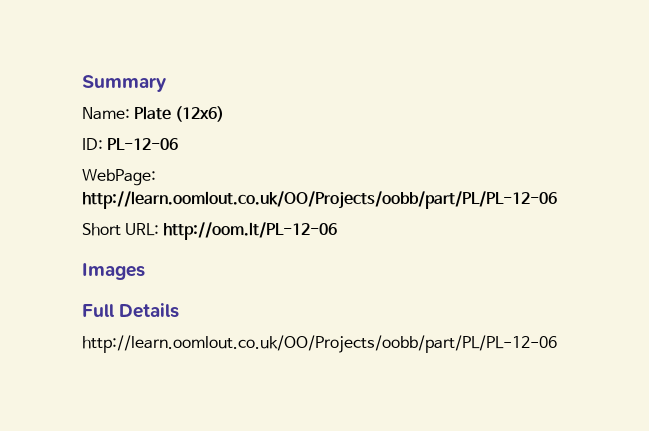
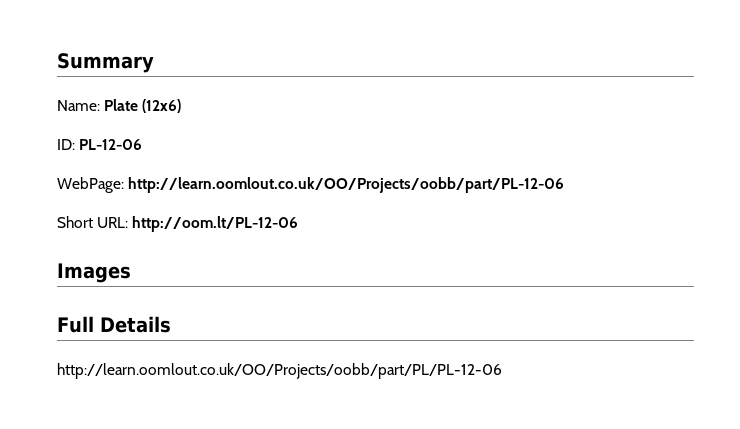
[82,191,557,209] http://learn.oomlout.co.uk/OO/Projects/oobb/part/PL/PL-12-06 -> [128,177,565,193] http://learn.oomlout.co.uk/OO/Projects/oobb/part/PL-12-06

